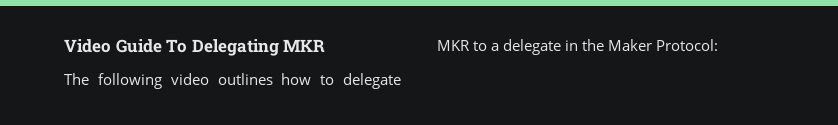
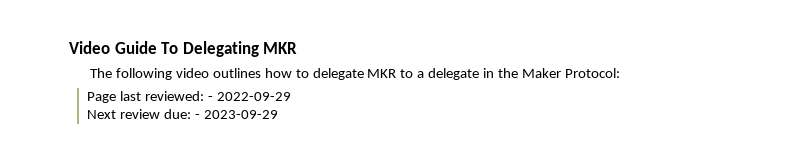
(719, 45) none -> [86,91,291,103] [86,109,278,119] // Page last reviewed: - 2022-09-29 // Next review due: - 2023-09-29

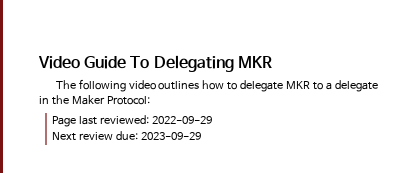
[207,96,213,101] - -> (150, 119) none
[194,114,200,119] - -> (139, 135) none

